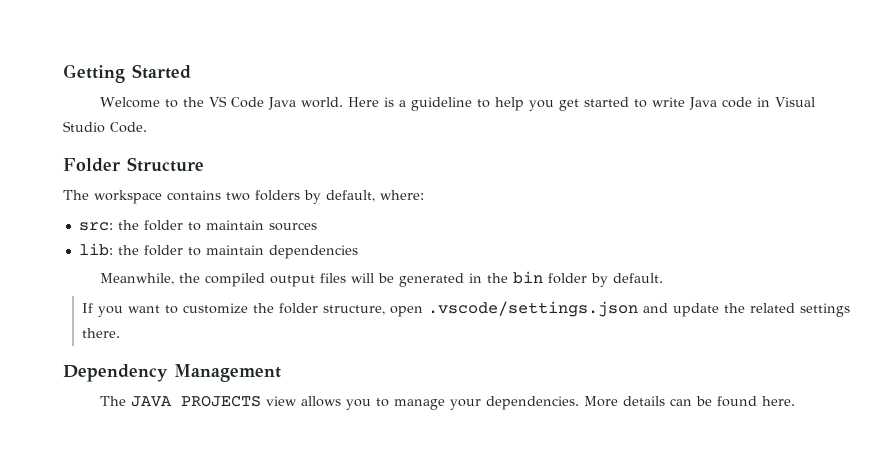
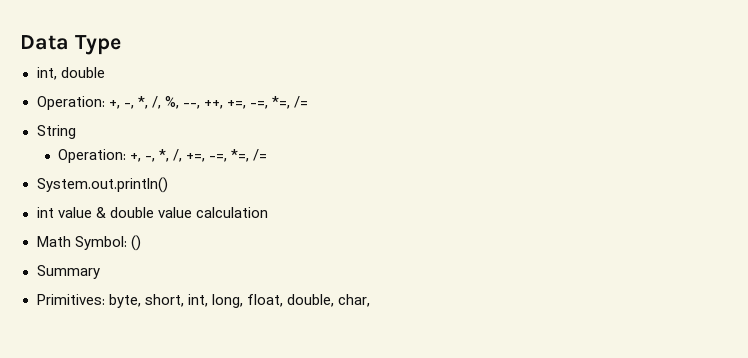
[63,64,191,83] [100,96,816,111] [63,121,147,133] [63,157,204,172] [63,190,424,204] [78,220,317,231] [78,243,358,259] [100,271,664,287] [82,301,851,317] [82,328,121,338] [63,364,281,382] [100,395,796,410] Getting Started // Welcome to the VS Code Java world. Here is a guideline to help you get started to write Java code in Visual Studio Code. // Folder Structure // The workspace contains two folders by default, where: // src: the folder to maintain sources // lib: the folder to maintain dependencies // Meanwhile, the compiled output files will be generated in the bin folder by default. // If you want to customize the folder structure, open .vscode/settings.json and update the related settings there. // Dependency Management // The JAVA PROJECTS view allows you to manage your dependencies. More details can be found here. -> [20,35,121,55] [36,67,105,80] [36,96,309,110] [36,125,76,139] [58,149,268,163] [36,177,168,193] [36,207,268,218] [36,235,141,251] [36,265,100,279] [36,294,370,308] Data Type // int, double // Operation: +, -, *, /, %, --, ++, +=, -=, *=, /= // String // Operation: +, -, *, /, +=, -=, *=, /= // System.out.println() // int value & double value calculation // Math Symbol: () // Summary // Primitives: byte, short, int, long, float, double, char,

